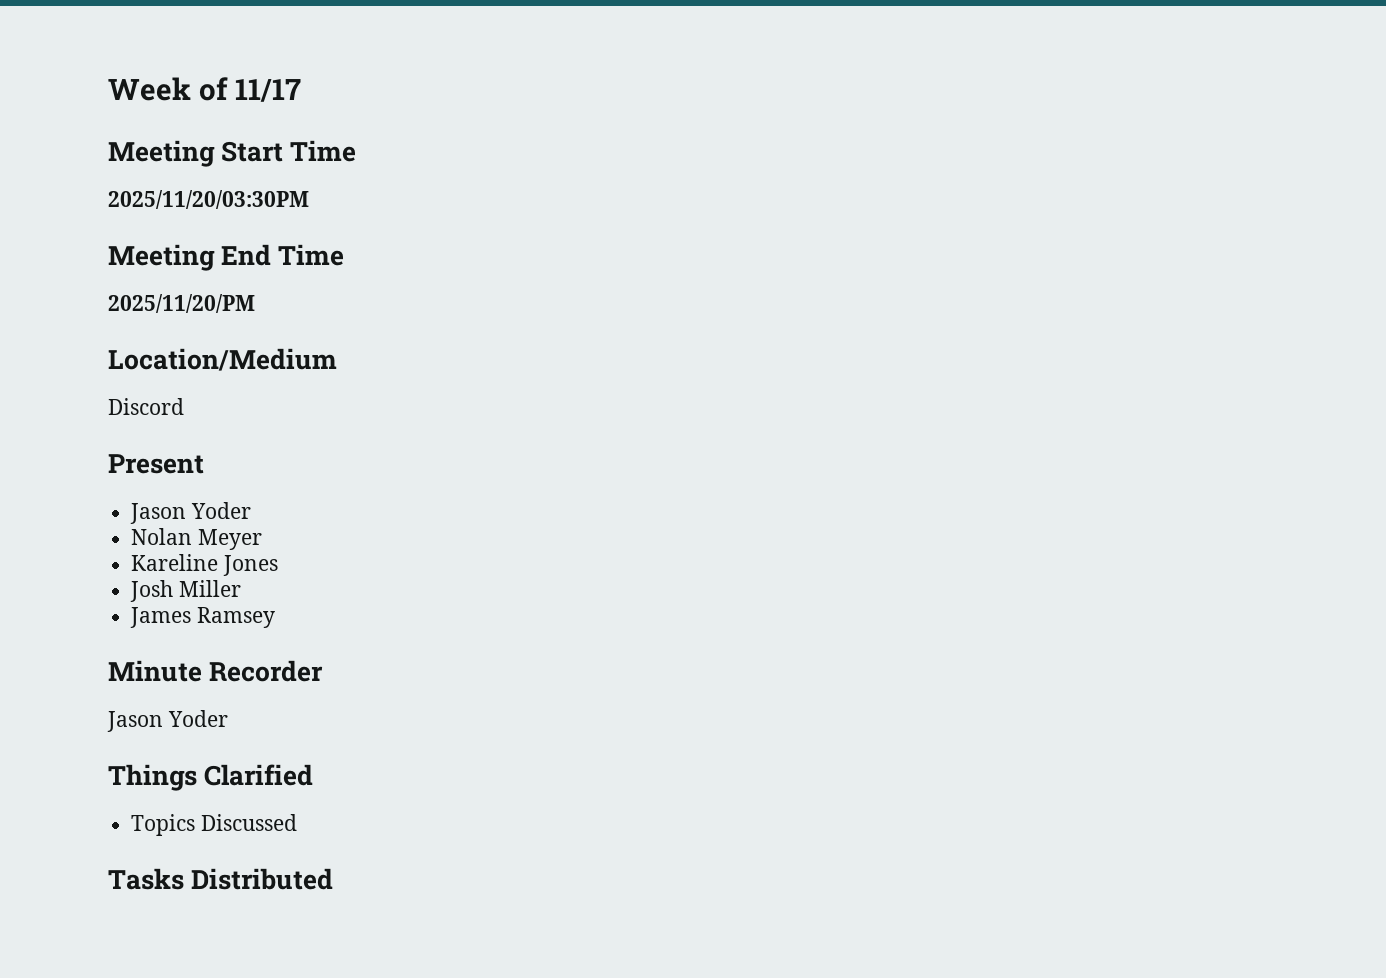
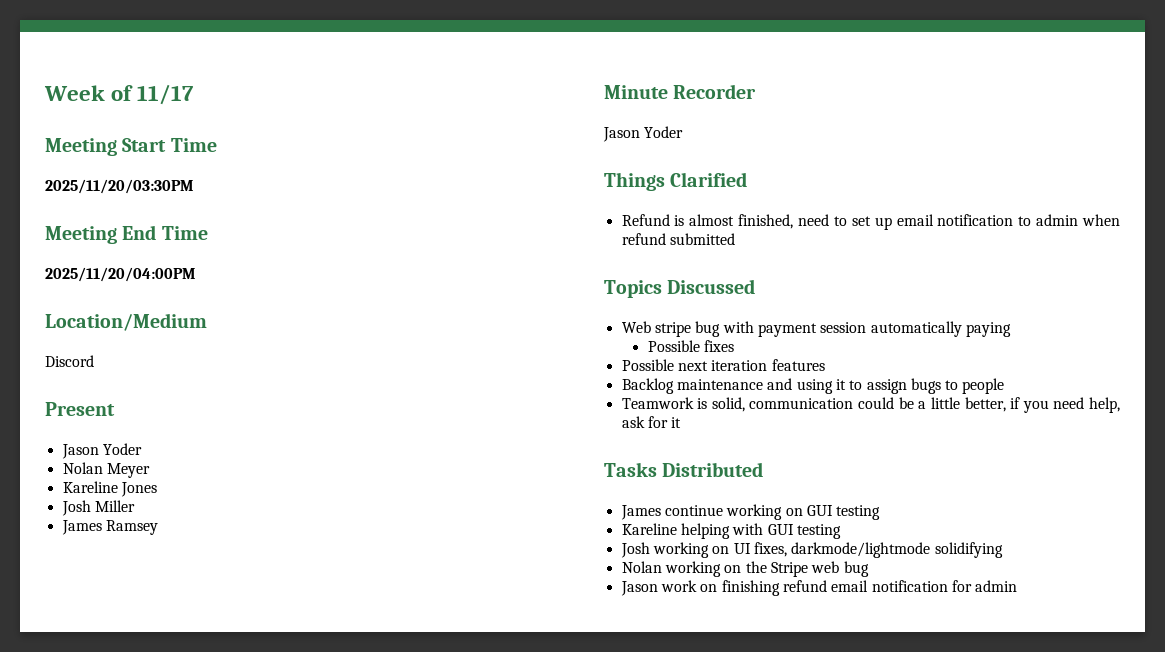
[108,294,255,313] 2025/11/20/PM -> [45,267,196,282] 2025/11/20/04:00PM
[131,814,297,836] [108,868,334,890] Topics Discussed // Tasks Distributed -> [621,214,1120,230] [621,233,735,245] [604,279,756,298] [621,321,1011,337] [647,340,735,352] [621,359,825,371] [621,378,1005,394] [621,397,1120,413] [621,416,682,428] [604,462,764,477] [620,504,881,520] [621,523,841,539] [620,542,1003,558] [621,561,869,577] [620,580,1018,596] Refund is almost finished, need to set up email notification to admin when refund submitted // Topics Discussed // Web stripe bug with payment session automatically paying // Possible fixes // Possible next iteration features // Backlog maintenance and using it to assign bugs to people // Teamwork is solid, communication could be a little better, if you need help, ask for it // Tasks Distributed // James continue working on GUI testing // Kareline helping with GUI testing // Josh working on UI fixes, darkmode/lightmode solidifying // Nolan working on the Stripe web bug // Jason work on finishing refund email notification for admin

